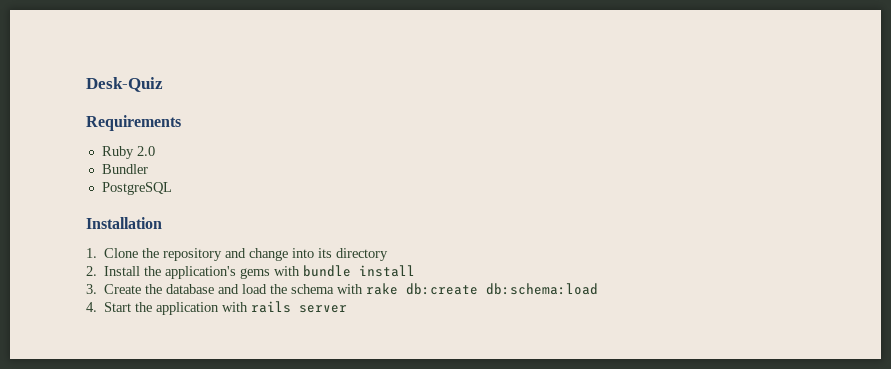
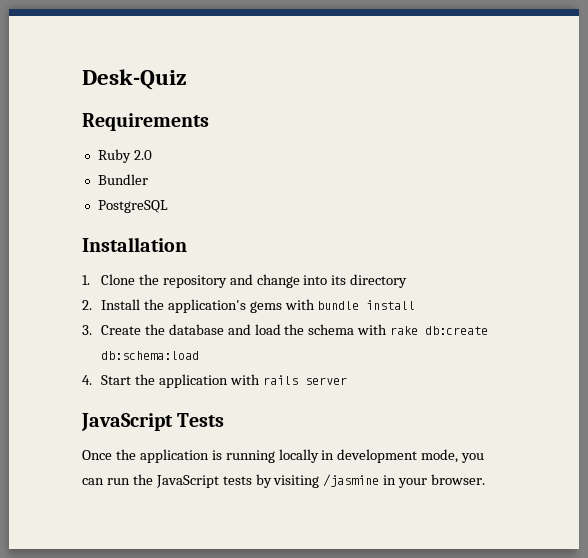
(348, 309) none -> [81,413,225,431] [82,449,485,463] [82,474,486,488] // JavaScript Tests // Once the application is running locally in development mode, you can run the JavaScript tests by visiting /jasmine in your browser.

